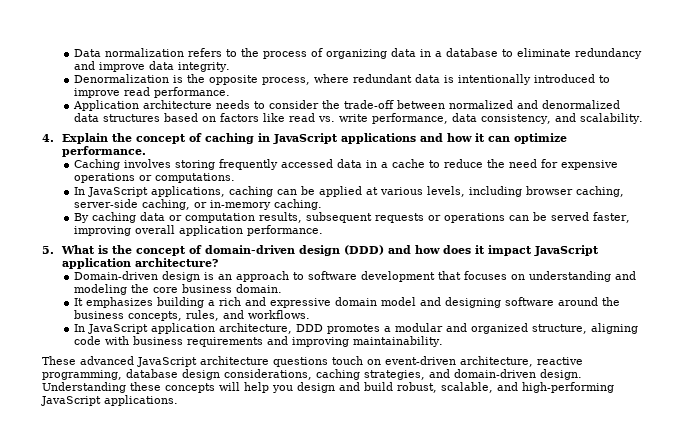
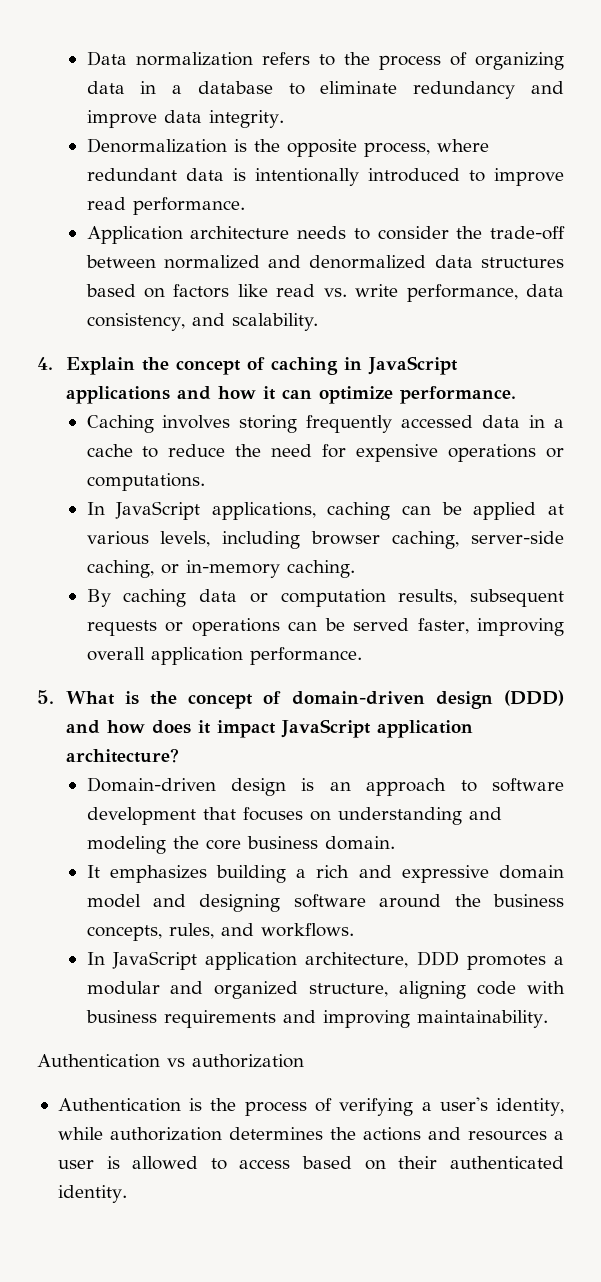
[42,356,583,367] [42,369,582,380] [42,382,614,393] [41,395,178,406] These advanced JavaScript architecture questions touch on event-driven architecture, reactive programming, database design considerations, caching strategies, and domain-driven design. Understanding these concepts will help you design and build robust, scalable, and high-performing JavaScript applications. -> [37,1054,304,1068] [57,1097,565,1116] [57,1127,565,1141] [57,1156,564,1170] [57,1185,127,1203] Authentication vs authorization // Authentication is the process of verifying a user's identity, while authorization determines the actions and resources a user is allowed to access based on their authenticated identity.

